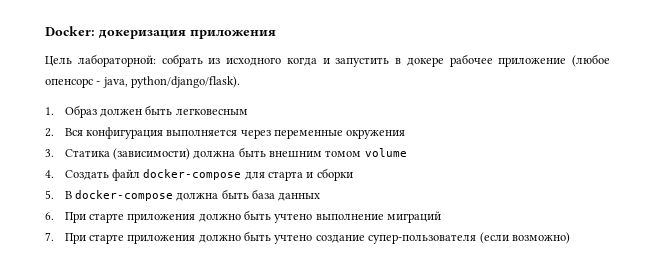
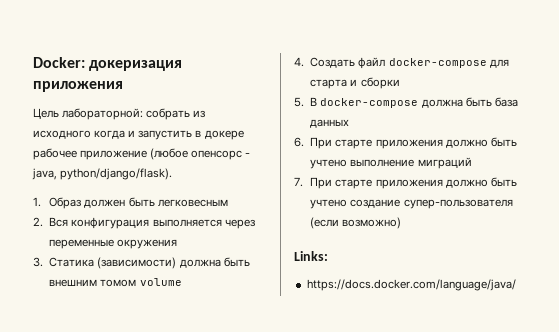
(570, 238) none -> [294,251,328,261] [306,279,516,291] // Links: // https://docs.docker.com/language/java/

